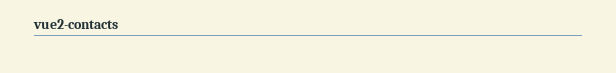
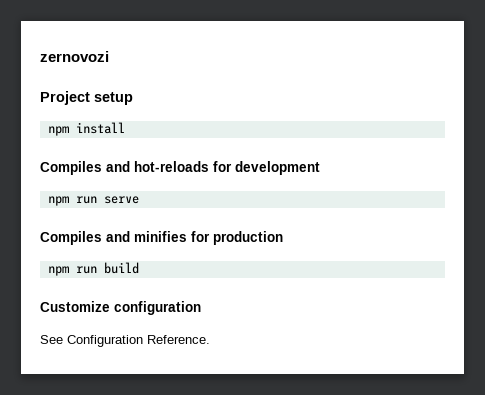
[33,19,118,29] vue2-contacts -> [40,51,109,62] [40,91,133,105] [47,122,125,136] [40,161,320,175] [47,196,139,206] [40,231,283,245] [47,262,139,276] [40,301,201,315] [40,335,210,347] zernovozi // Project setup // npm install // Compiles and hot-reloads for development // npm run serve // Compiles and minifies for production // npm run build // Customize configuration // See Configuration Reference.

